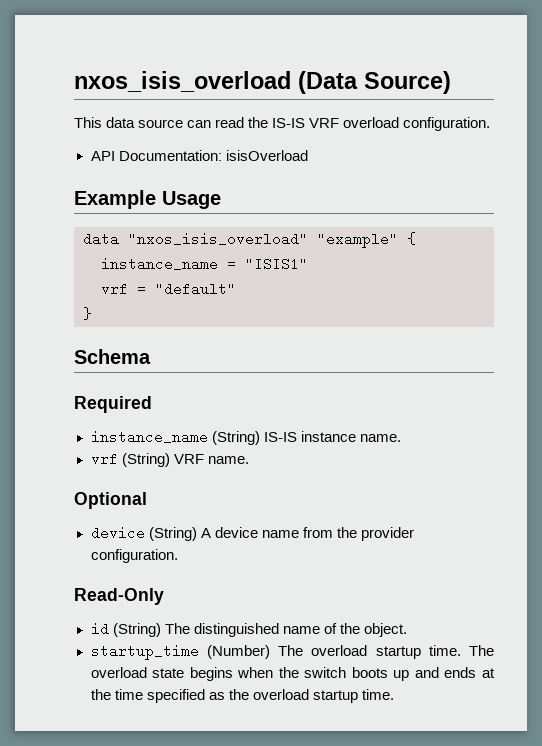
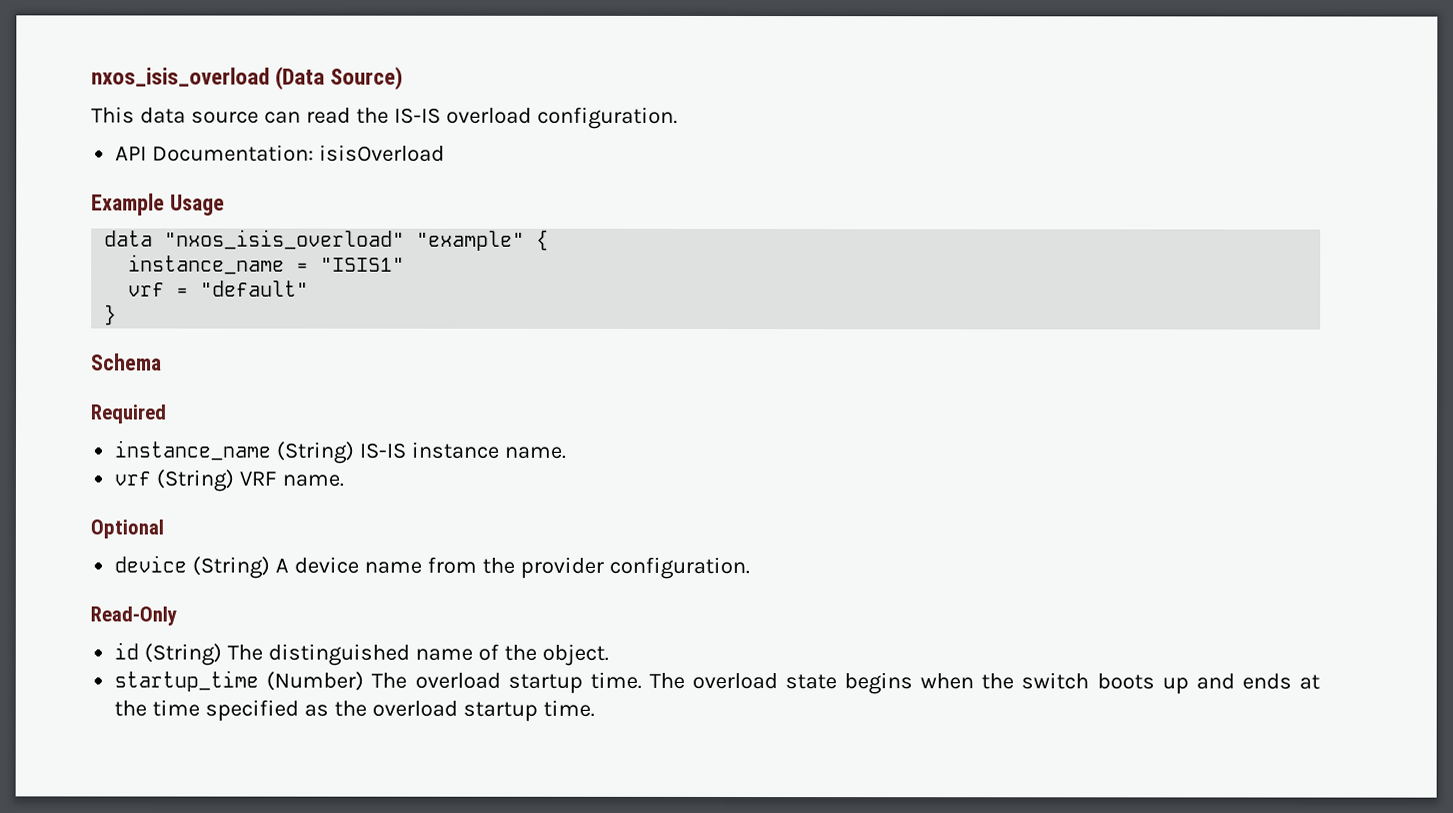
[309,118,340,128] VRF -> (441, 115) none

